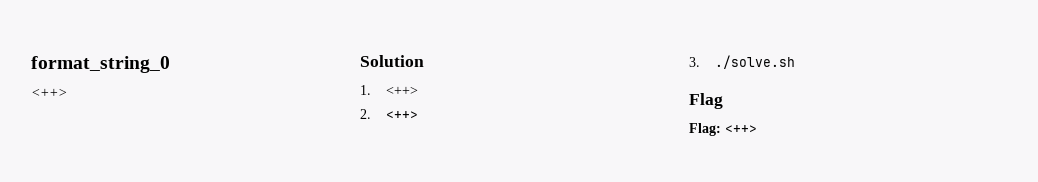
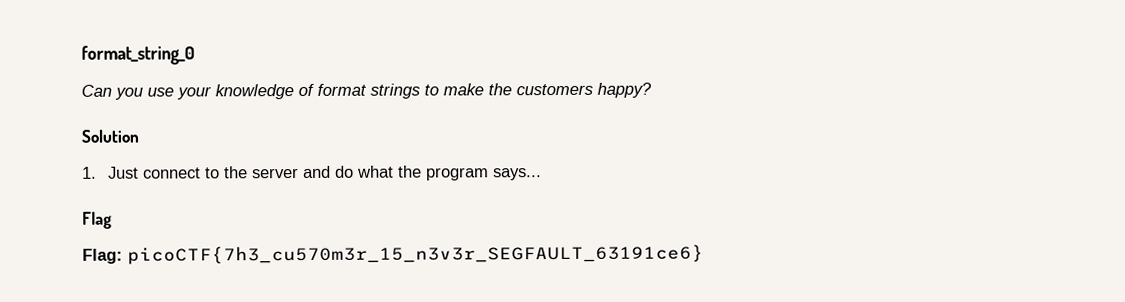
[31,88,67,97] [360,55,424,67] [360,85,419,95] [360,109,419,119] [689,55,796,69] <++> // Solution // 1. <++> // 2. <++> // 3. ./solve.sh -> [81,82,652,100] [81,129,139,143] [82,165,543,181] Can you use your knowledge of format strings to make the customers happy? // Solution // 1. Just connect to the server and do what the program says...
[725,125,757,133] <++> -> [127,244,704,265] picoCTF{7h3_cu570m3r_15_n3v3r_SEGFAULT_63191ce6}

